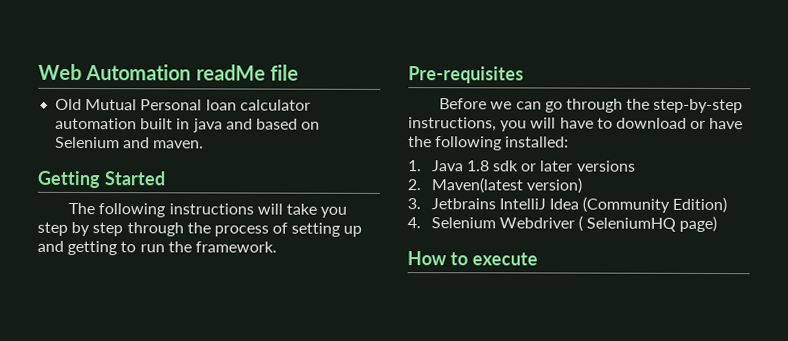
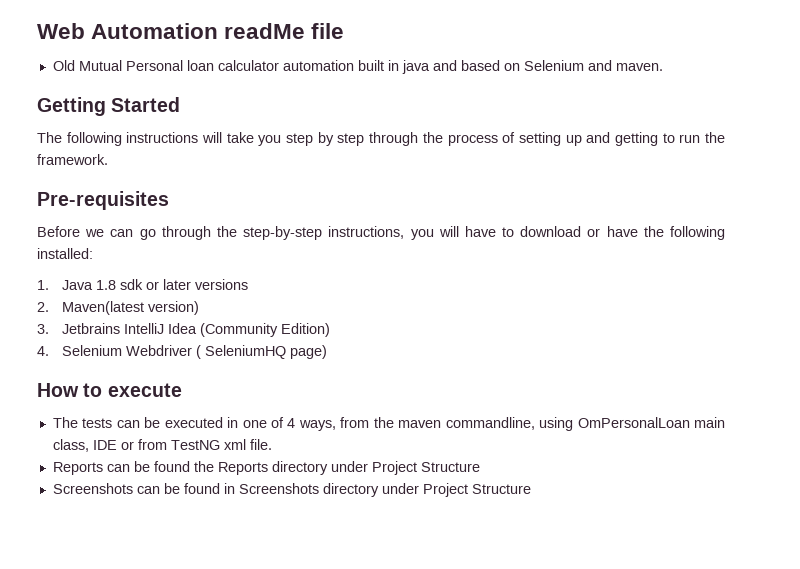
(538, 259) none -> [52,417,725,431] [52,439,272,452] [52,461,480,475] [52,483,531,497] // The tests can be executed in one of 4 ways, from the maven commandline, using OmPersonalLoan main class, IDE or from TestNG xml file. // Reports can be found the Reports directory under Project Structure // Screenshots can be found in Screenshots directory under Project Structure

